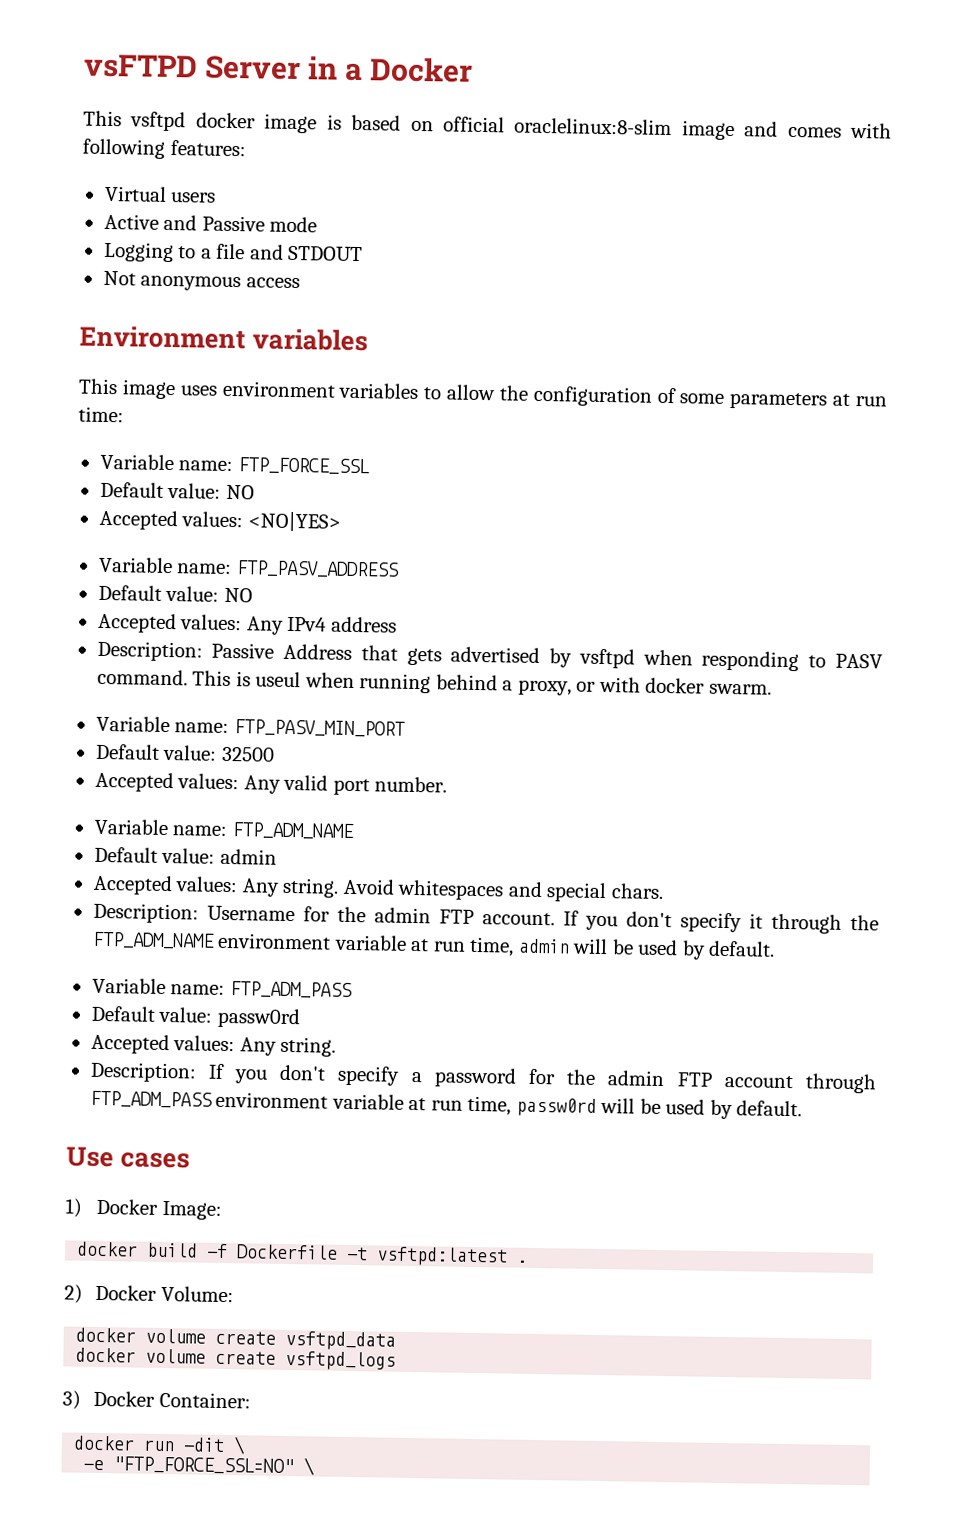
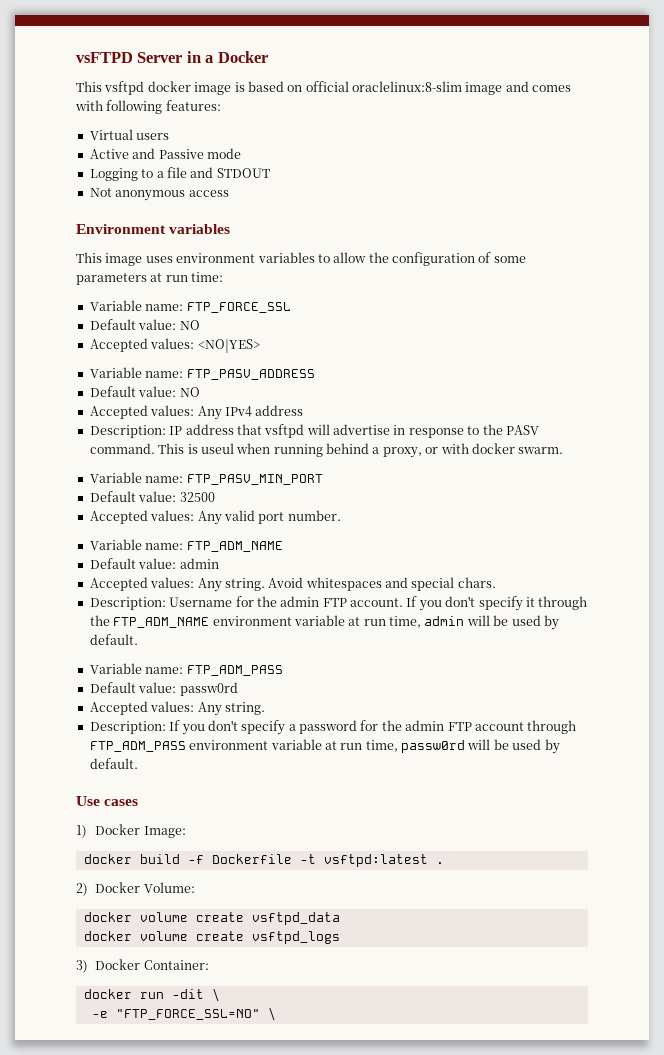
[211,642,827,672] Passive Address that gets advertised by vsftpd when responding to -> [169,424,503,438] IP address that vsftpd will advertise in response to the

